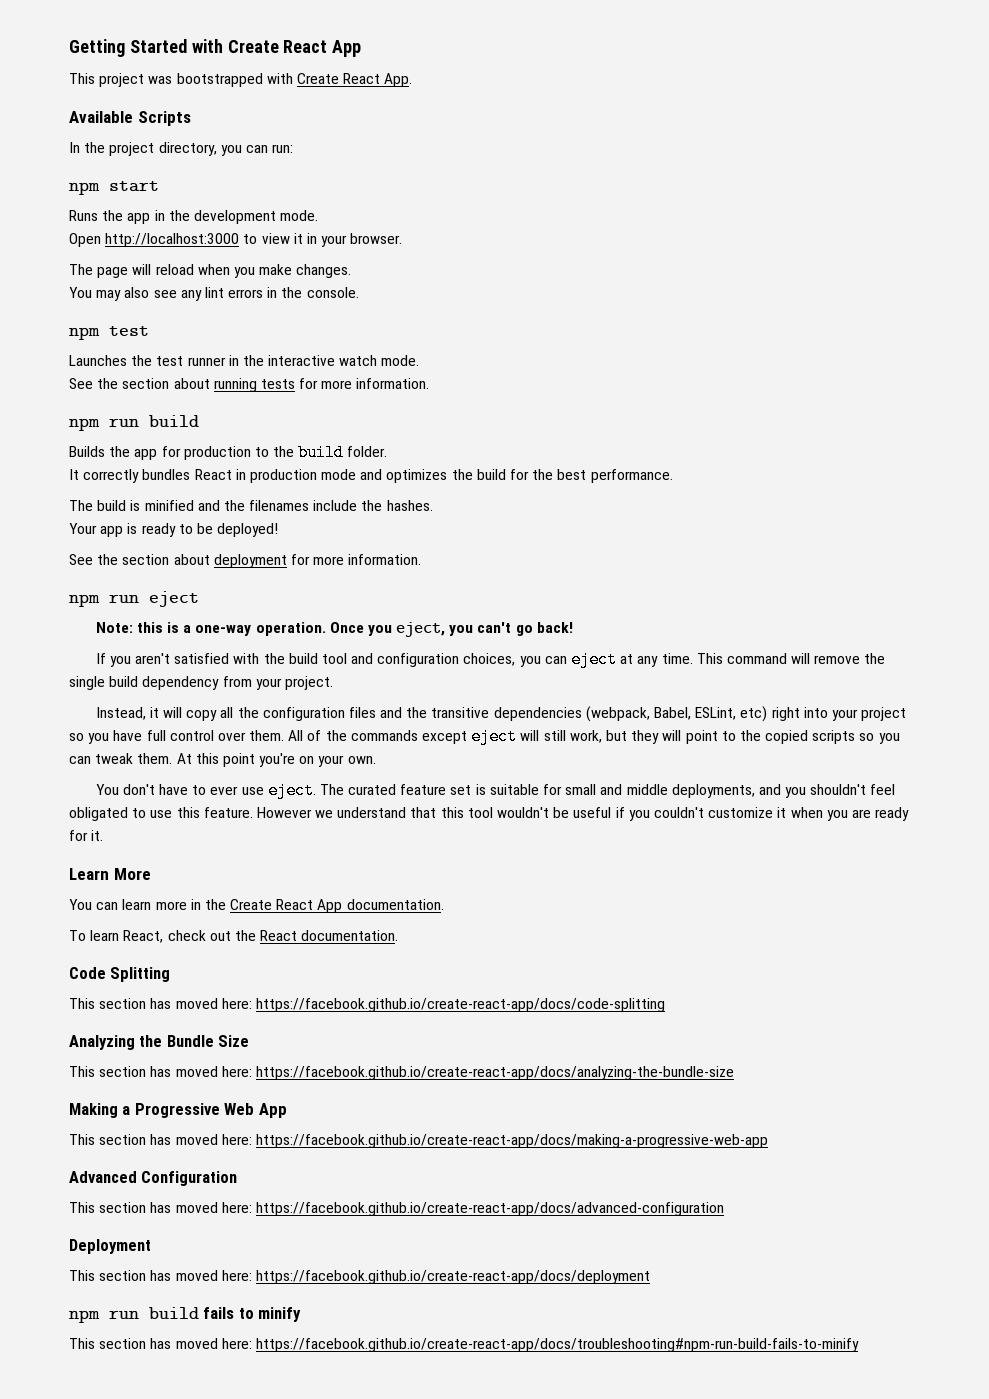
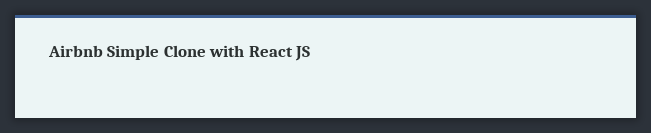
[69,39,362,57] [69,73,413,87] [69,111,191,126] [69,142,294,156] [69,181,159,195] [69,210,319,224] [69,233,403,247] [69,264,352,278] [69,287,359,301] [69,326,149,340] [69,355,420,366] [69,378,430,392] [69,415,199,431] [69,444,388,461] [69,469,673,483] [69,500,433,511] [69,523,279,537] [69,554,422,568] [69,591,199,607] [95,622,573,637] [95,651,886,668] [69,676,333,690] [95,706,907,722] [69,728,900,745] [69,753,376,767] [95,782,896,799] [69,807,910,821] [69,830,104,841] [69,868,151,880] [69,899,444,913] [69,930,399,943] [69,967,171,982] [69,998,665,1012] [69,1035,250,1050] [69,1066,734,1080] [69,1103,287,1118] [69,1134,768,1148] [69,1171,238,1186] [69,1202,724,1216] [69,1239,151,1254] [69,1270,650,1284] [69,1307,302,1323] [69,1338,859,1352] Getting Started with Create React App // This project was bootstrapped with Create React App. // Available Scripts // In the project directory, you can run: // npm start // Runs the app in the development mode. // Open http://localhost:3000 to view it in your browser. // The page will reload when you make changes. // You may also see any lint errors in the console. // npm test // Launches the test runner in the interactive watch mode. // See the section about running tests for more information. // npm run build // Builds the app for production to the build folder. // It correctly bundles React in production mode and optimizes the build for the best performance. // The build is minified and the filenames include the hashes. // Your app is ready to be deployed! // See the section about deployment for more information. // npm run eject // Note: this is a one-way operation. Once you eject, you can't go back! // If you aren't satisfied with the build tool and configuration choices, you can eject at any time. This command will remove the single build dependency from your project. // Instead, it will copy all the configuration files and the transitive dependencies (webpack, Babel, ESLint, etc) right into your project so you have full control over them. All of the commands except eject will still work, but they will point to the copied scripts so you can tweak them. At this point you're on your own. // You don't have to ever use eject. The curated feature set is suitable for small and middle deployments, and you shouldn't feel obligated to use this feature. However we understand that this tool wouldn't be useful if you couldn't customize it when you are ready for it. // Learn More // You can learn more in the Create React App documentation. // To learn React, check out the React documentation. // Code Splitting // This section has moved here: https://facebook.github.io/create-react-app/docs/code-splitting // Analyzing the Bundle Size // This section has moved here: https://facebook.github.io/create-react-app/docs/analyzing-the-bundle-size // Making a Progressive Web App // This section has moved here: https://facebook.github.io/create-react-app/docs/making-a-progressive-web-app // Advanced Configuration // This section has moved here: https://facebook.github.io/create-react-app/docs/advanced-configuration // Deployment // This section has moved here: https://facebook.github.io/create-react-app/docs/deployment // npm run build fails to minify // This section has moved here: https://facebook.github.io/create-react-app/docs/troubleshooting#npm-run-build-fails-to-minify -> [48,45,311,61] Airbnb Simple Clone with React JS

